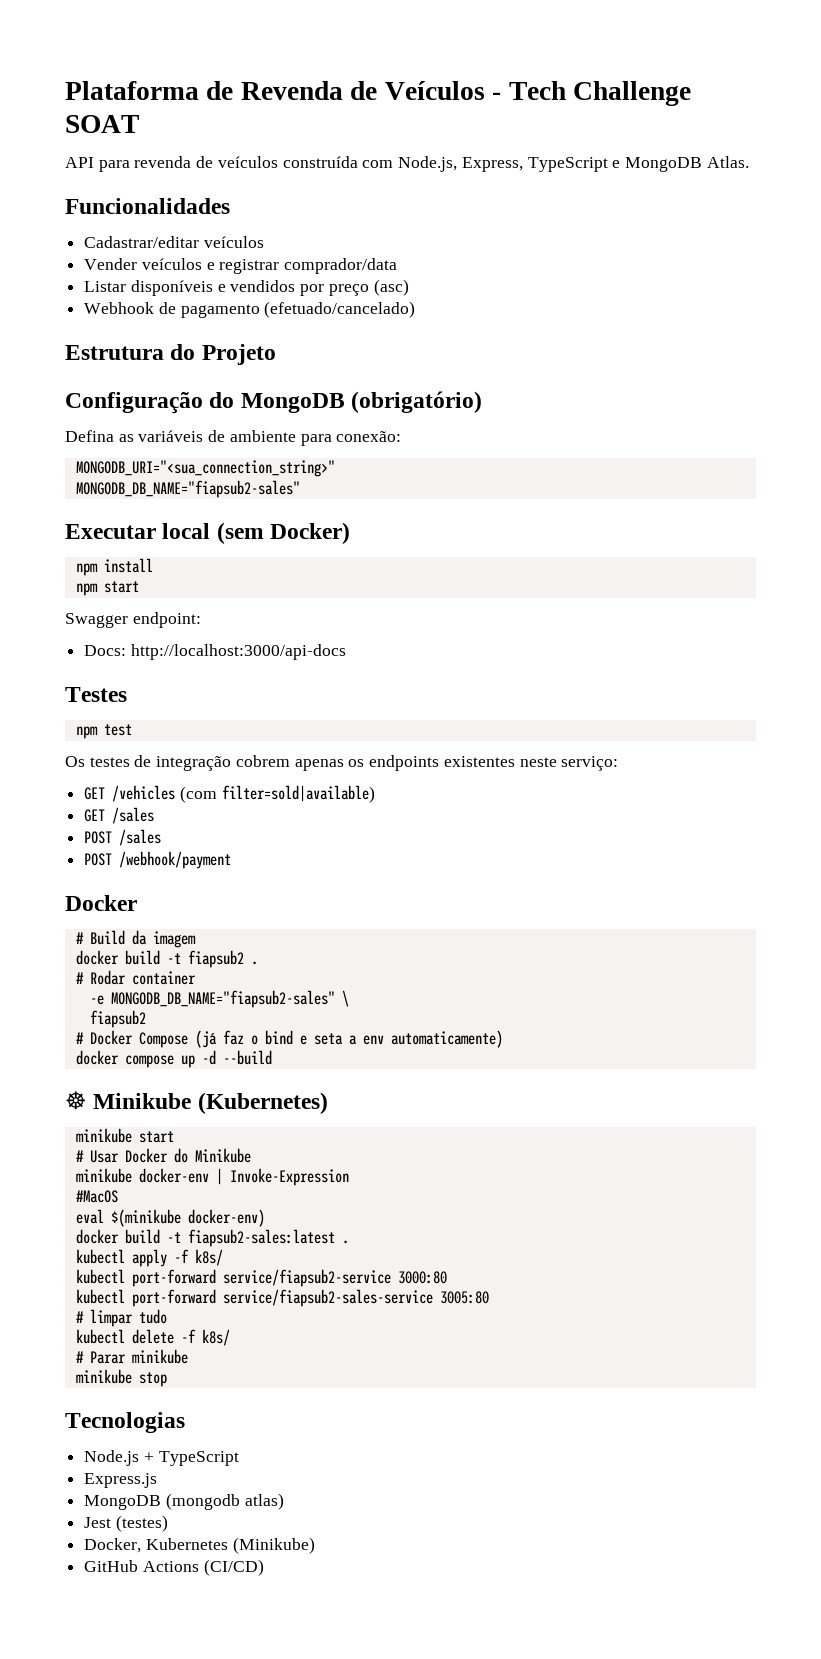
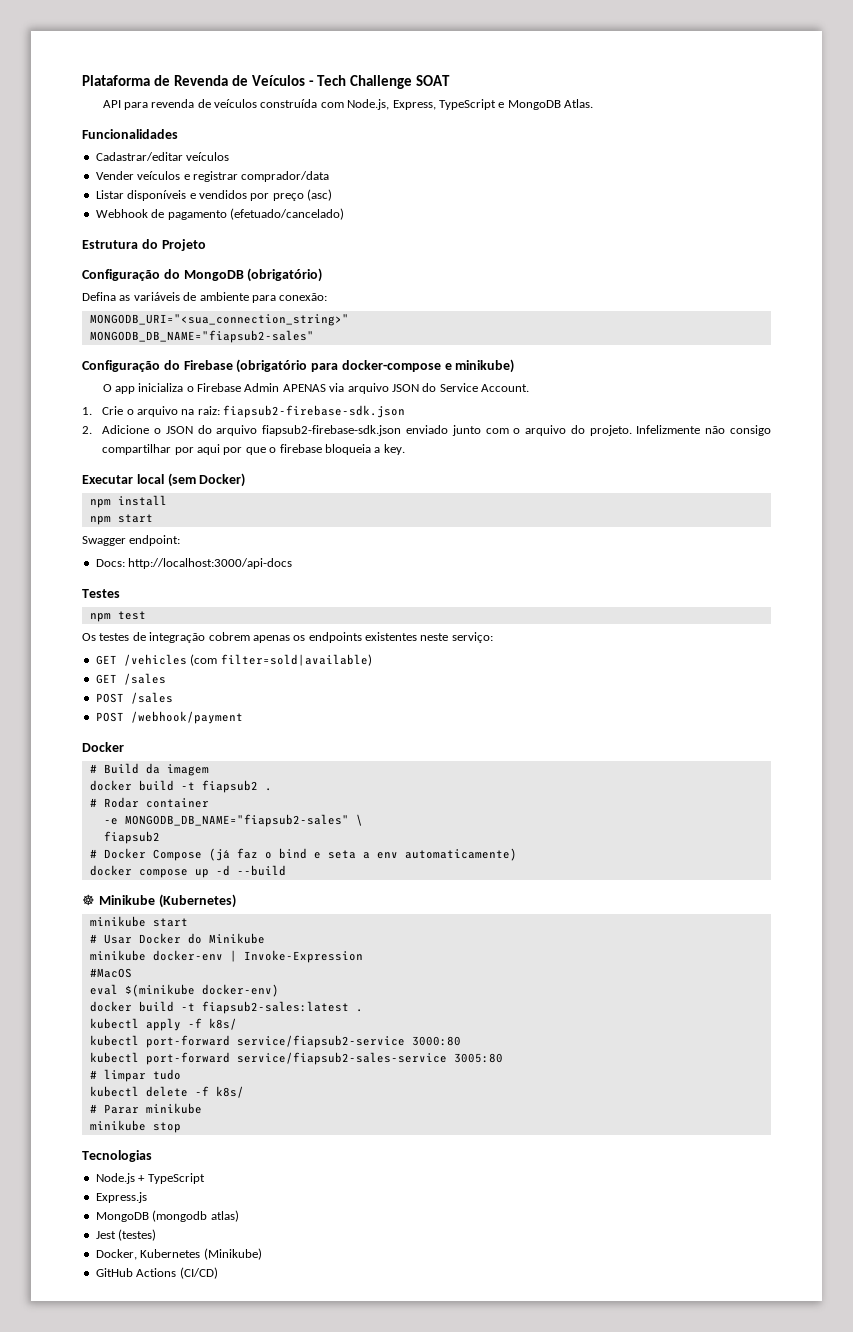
(300, 489) none -> [82,359,515,373] [102,383,530,394] [82,405,406,418] [82,425,772,436] [102,444,405,455] // Configuração do Firebase (obrigatório para docker-compose e minikube) // O app inicializa o Firebase Admin APENAS via arquivo JSON do Service Account. // 1. Crie o arquivo na raiz: fiapsub2-firebase-sdk.json // 2. Adicione o JSON do arquivo fiapsub2-firebase-sdk.json enviado junto com o arquivo do projeto. Infelizmente não consigo compartilhar por aqui por que o firebase bloqueia a key.

